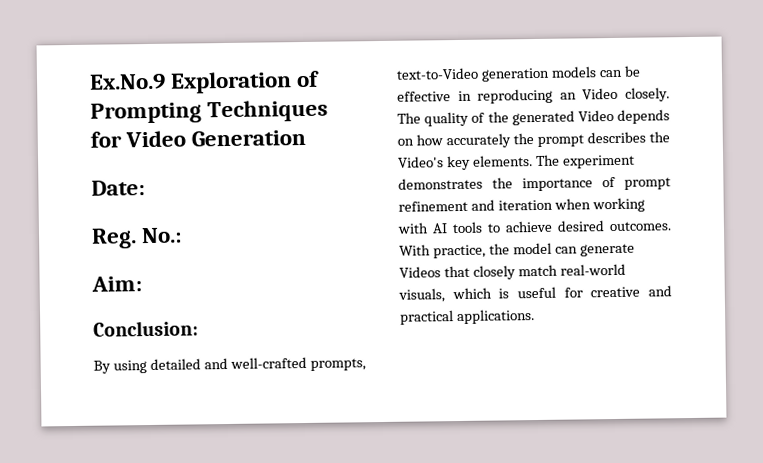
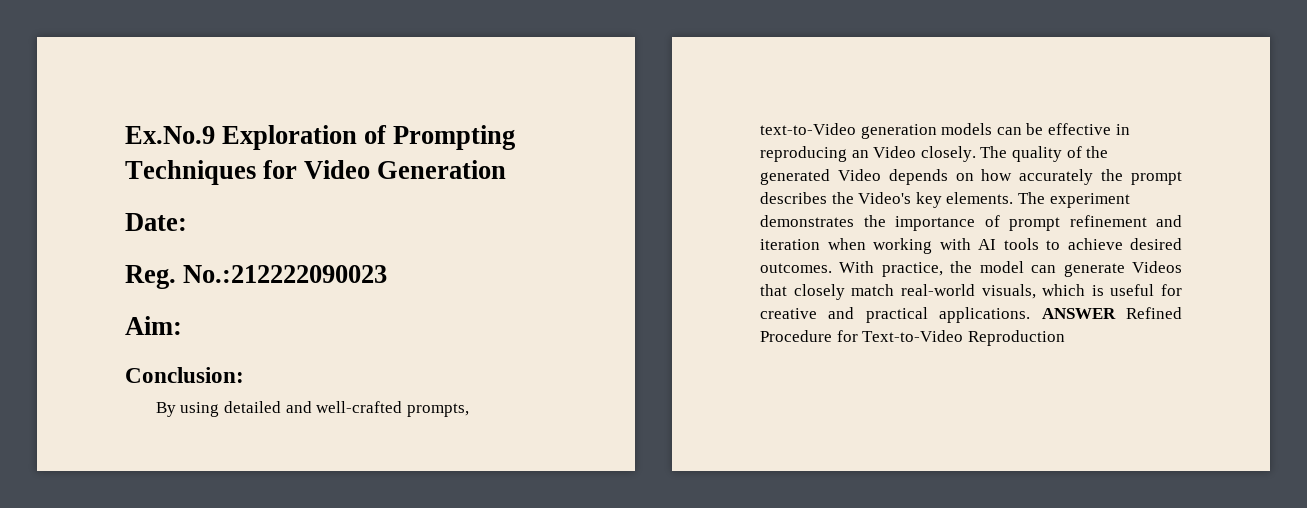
[141,227,183,244] No.: -> [183,265,388,283] No.:212222090023
(535, 317) none -> [1041,307,1182,319] [760,330,1065,346] ANSWER Refined Procedure for Text-to-Video Reproduction

